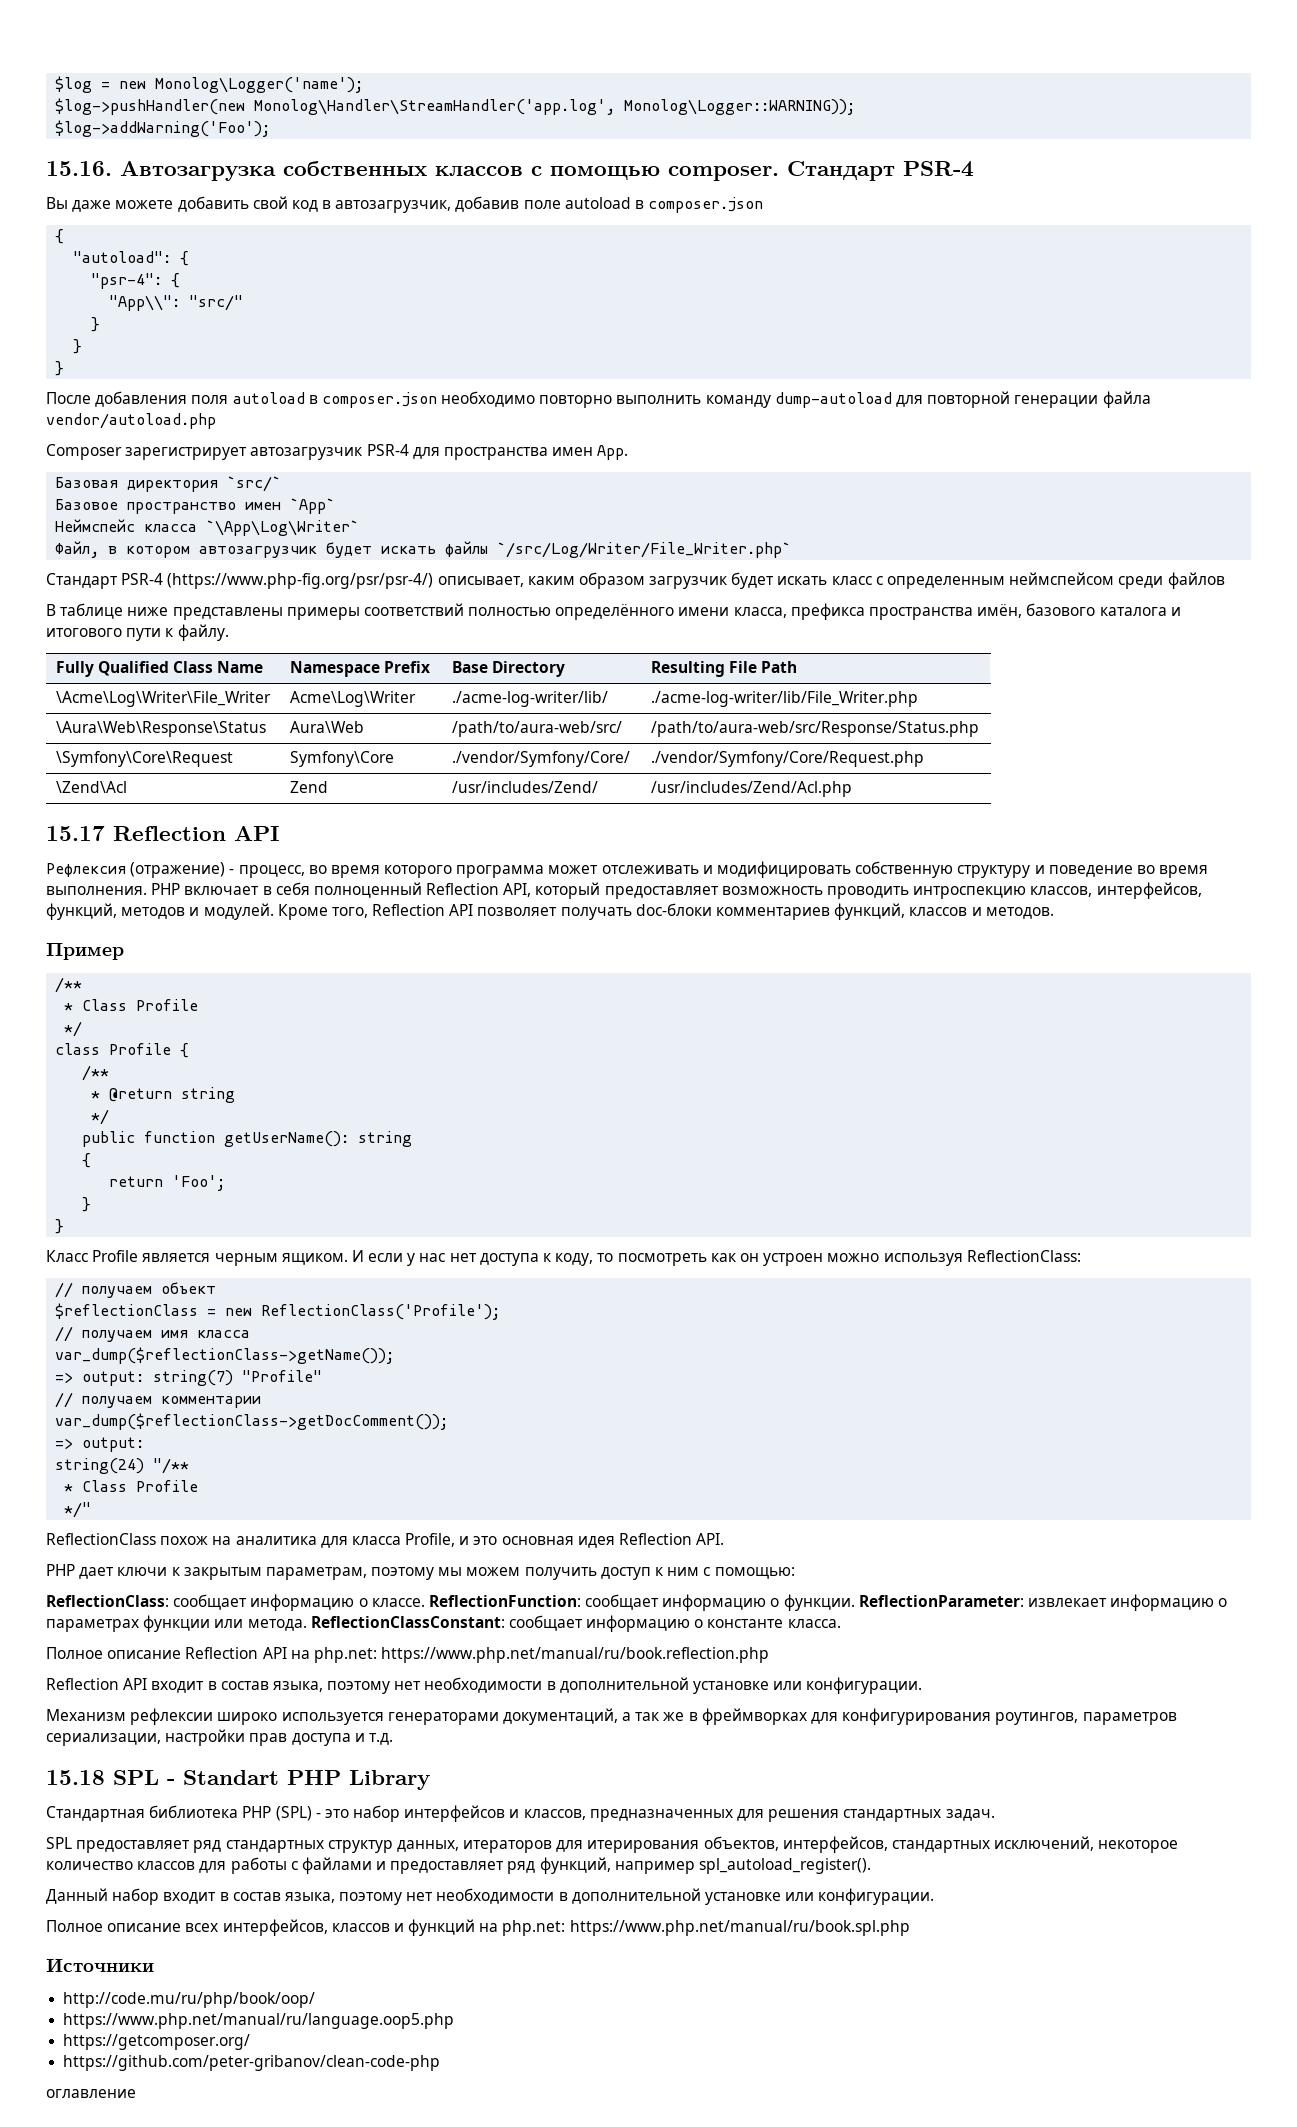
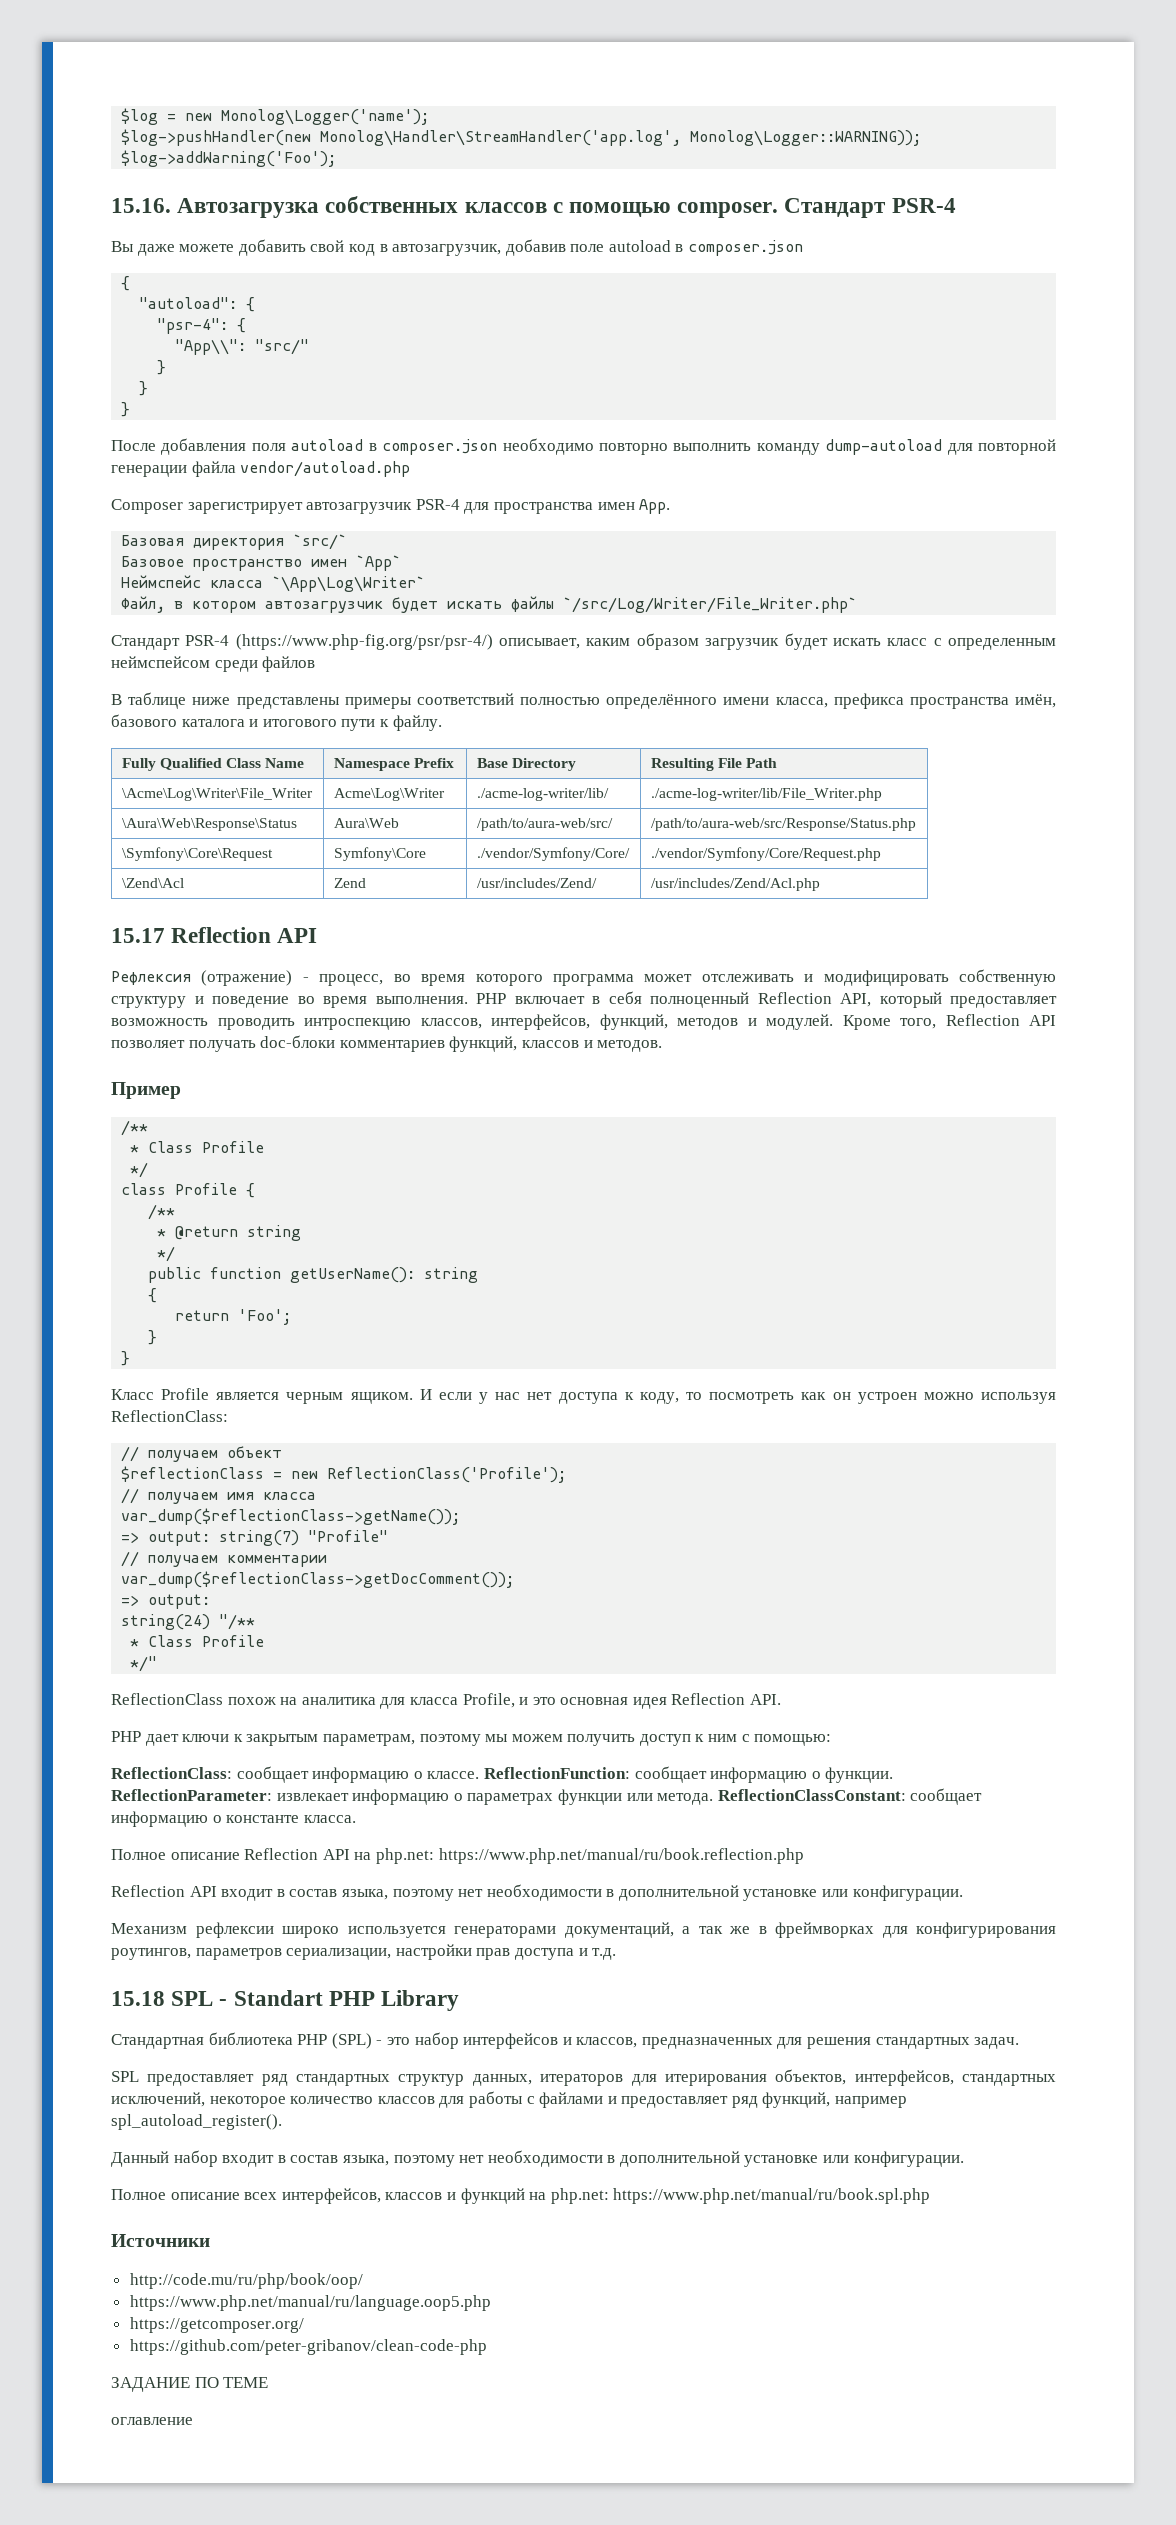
(441, 2063) none -> [111,2377,269,2392] // ЗАДАНИЕ ПО ТЕМЕ

